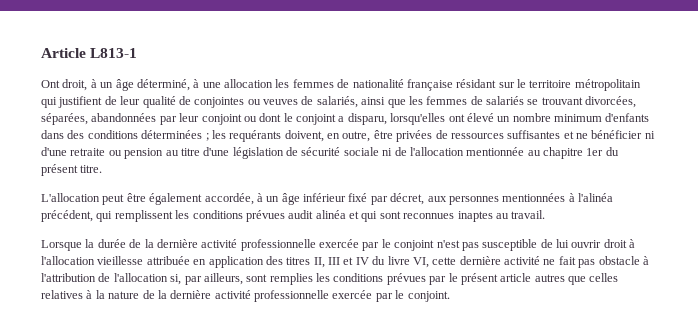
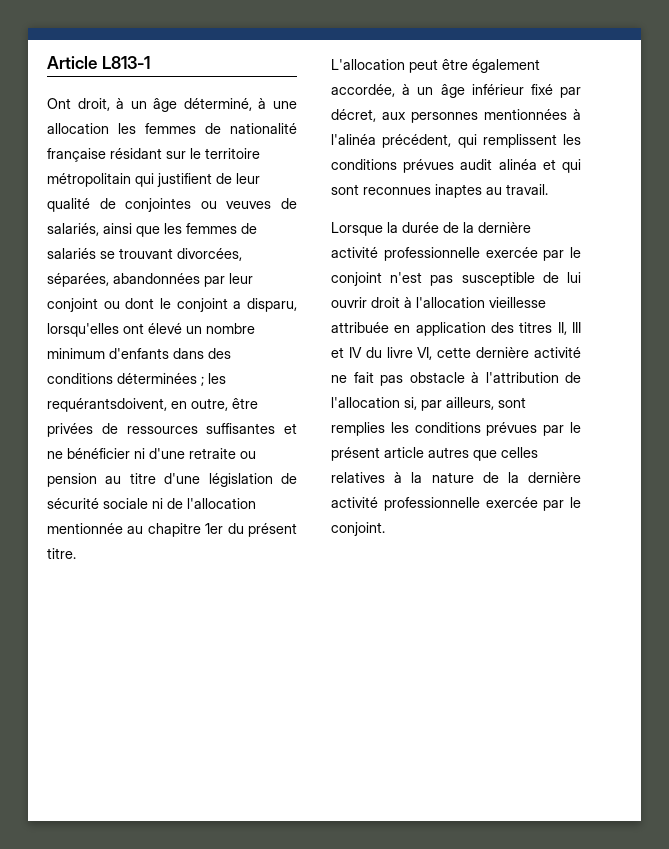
[229,130,324,142] requérants doivent, -> [47,398,167,412] requérantsdoivent,

